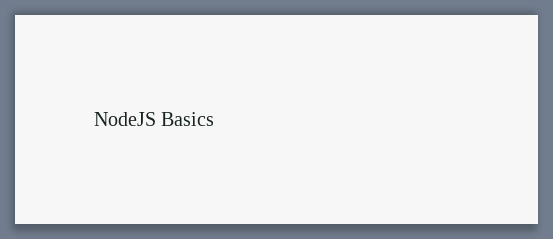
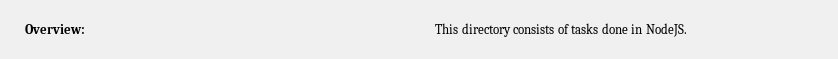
[94,112,215,126] NodeJS Basics -> [25,24,85,34] [435,23,687,37] Overview: // This directory consists of tasks done in NodeJS.

